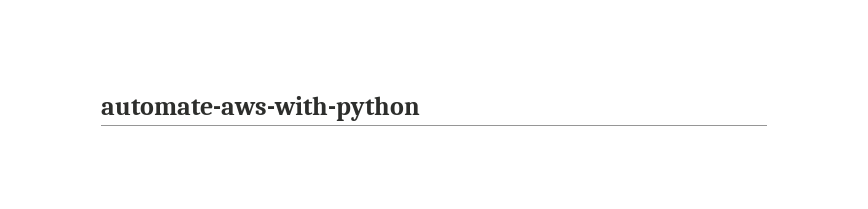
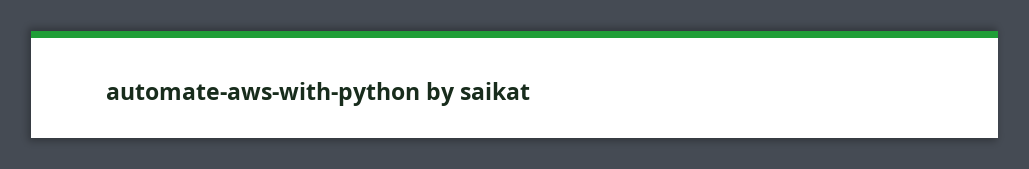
(420, 108) none -> [426,82,531,106] by saikat

